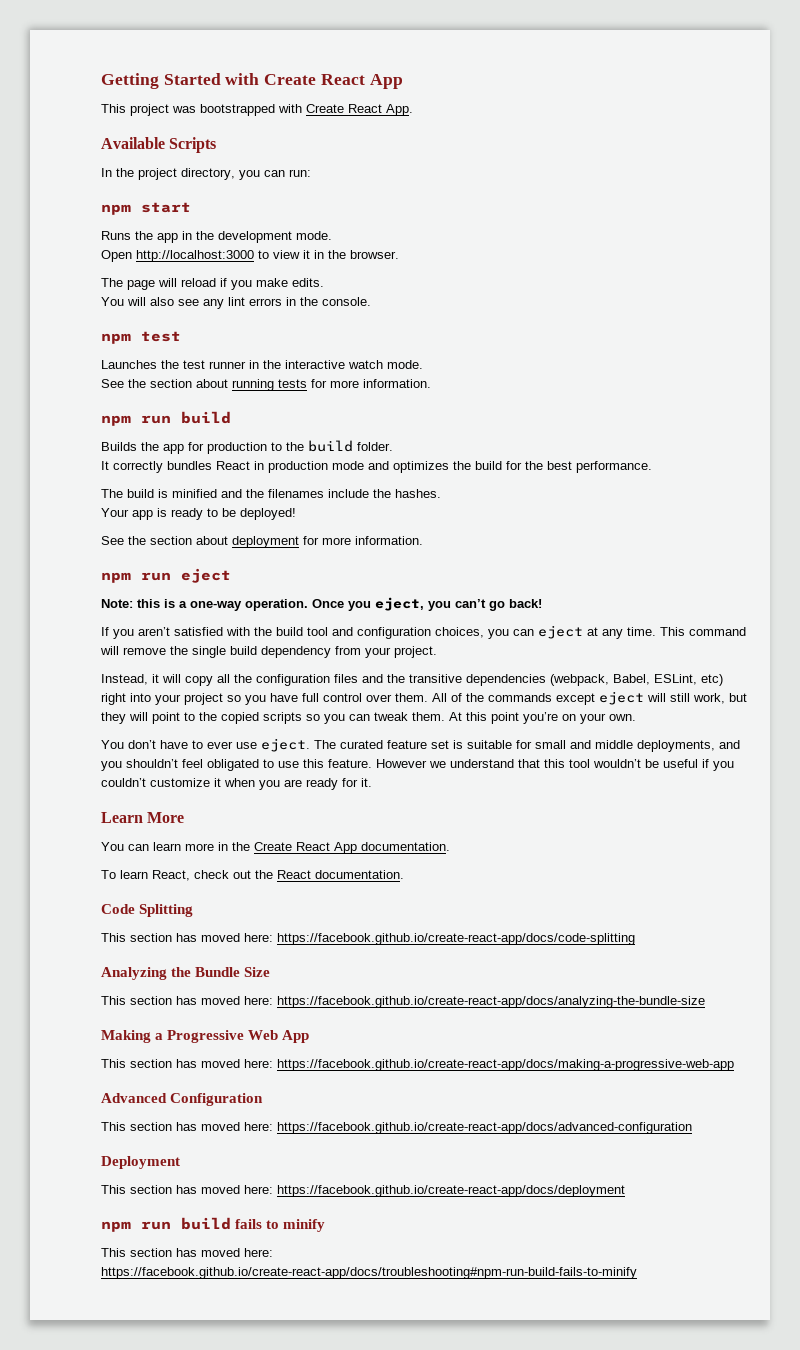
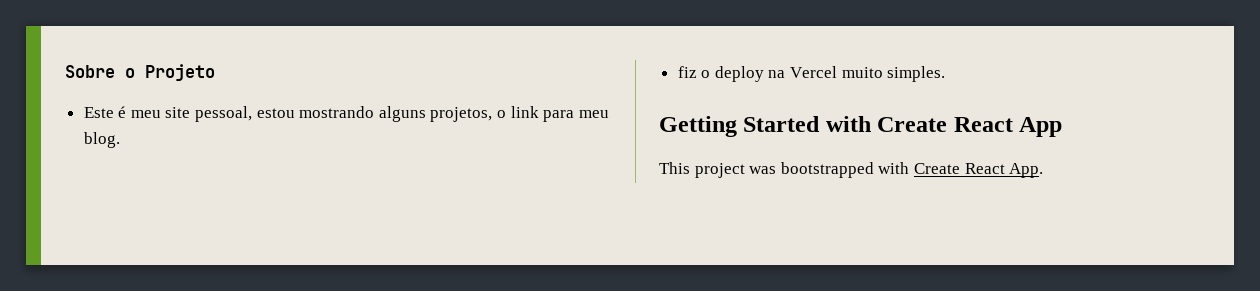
(101, 81) none -> [65,64,215,81] [83,106,609,122] [83,132,120,148] [677,66,946,82] Sobre o Projeto // Este é meu site pessoal, estou mostrando alguns projetos, o link para meu blog. // fiz o deploy na Vercel muito simples. //
[101,137,217,153] [101,168,311,180] [101,202,191,215] [101,231,332,243] [101,250,399,262] [101,278,324,290] [101,297,371,309] [101,331,181,344] [101,360,423,369] [101,379,431,391] [101,411,231,426] [101,440,393,454] [101,461,652,473] [101,489,441,498] [101,508,296,520] [101,536,423,548] [101,568,231,583] [101,597,542,611] [101,625,746,639] [100,646,437,658] [101,674,723,686] [101,691,747,705] [101,712,636,724] [101,738,740,752] [101,759,734,771] [101,778,372,790] [101,812,185,823] [101,842,450,854] [101,870,404,881] [101,904,194,917] [101,933,635,945] [101,967,271,980] [101,996,705,1008] [101,1030,310,1043] [101,1059,734,1071] [101,1093,264,1106] [101,1122,692,1134] [101,1156,180,1169] [101,1185,625,1197] [101,1217,326,1232] [101,1248,273,1257] [101,1267,637,1279] // Available Scripts // In the project directory, you can run: // npm start // Runs the app in the development mode. // Open http://localhost:3000 to view it in the browser. // The page will reload if you make edits. // You will also see any lint errors in the console. // npm test // Launches the test runner in the interactive watch mode. // See the section about running tests for more information. // npm run build // Builds the app for production to the build folder. // It correctly bundles React in production mode and optimizes the build for the best performance. // The build is minified and the filenames include the hashes. // Your app is ready to be deployed! // See the section about deployment for more information. // npm run eject // Note: this is a one-way operation. Once you eject, you can’t go back! // If you aren’t satisfied with the build tool and configuration choices, you can eject at any time. This command will remove the single build dependency from your project. // Instead, it will copy all the configuration files and the transitive dependencies (webpack, Babel, ESLint, etc) right into your project so you have full control over them. All of the commands except eject will still work, but they will point to the copied scripts so you can tweak them. At this point you’re on your own. // You don’t have to ever use eject. The curated feature set is suitable for small and middle deployments, and you shouldn’t feel obligated to use this feature. However we understand that this tool wouldn’t be useful if you couldn’t customize it when you are ready for it. // Learn More // You can learn more in the Create React App documentation. // To learn React, check out the React documentation. // Code Splitting // This section has moved here: https://facebook.github.io/create-react-app/docs/code-splitting // Analyzing the Bundle Size // This section has moved here: https://facebook.github.io/create-react-app/docs/analyzing-the-bundle-size // Making a Progressive Web App // This section has moved here: https://facebook.github.io/create-react-app/docs/making-a-progressive-web-app // Advanced Configuration // This section has moved here: https://facebook.github.io/create-react-app/docs/advanced-configuration // Deployment // This section has moved here: https://facebook.github.io/create-react-app/docs/deployment // npm run build fails to minify // This section has moved here: https://facebook.github.io/create-react-app/docs/troubleshooting#npm-run-build-fails-to-minify -> (1044, 170) none

